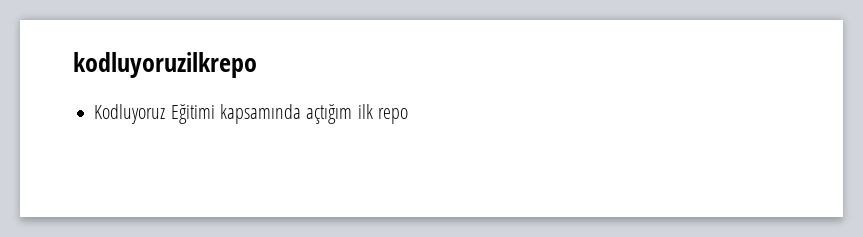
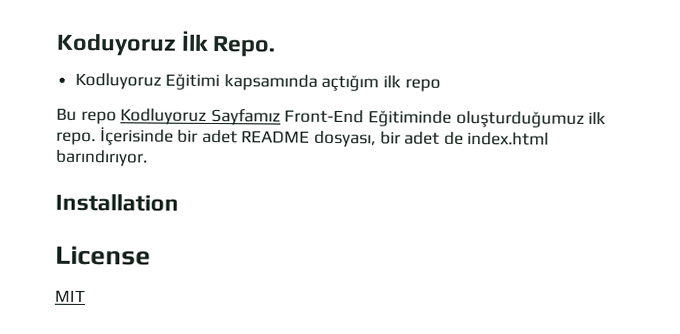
[73,52,257,78] kodluyoruzilkrepo -> [56,30,277,57] Koduyoruz İlk Repo.
(408, 116) none -> [56,107,607,128] [56,127,550,148] [56,149,148,167] [55,192,179,212] [55,245,151,266] [54,289,86,303] // Bu repo Kodluyoruz Sayfamız Front-End Eğitiminde oluşturduğumuz ilk repo. İçerisinde bir adet README dosyası, bir adet de index.html barındırıyor. // Installation // License // MIT

